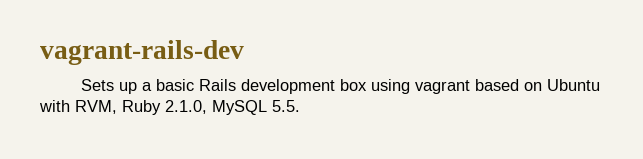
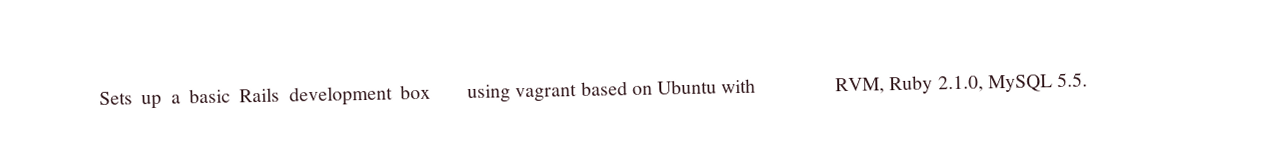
[40,40,244,65] vagrant-rails-dev // -> (99, 98) none

